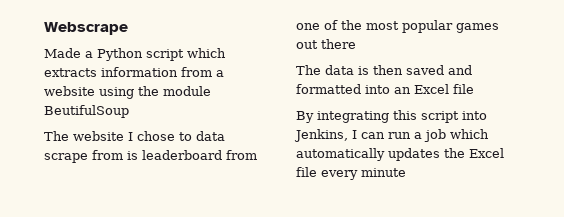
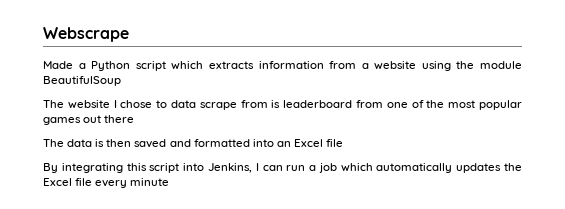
[44,105,129,118] BeutifulSoup -> [43,76,121,86] BeautifulSoup

